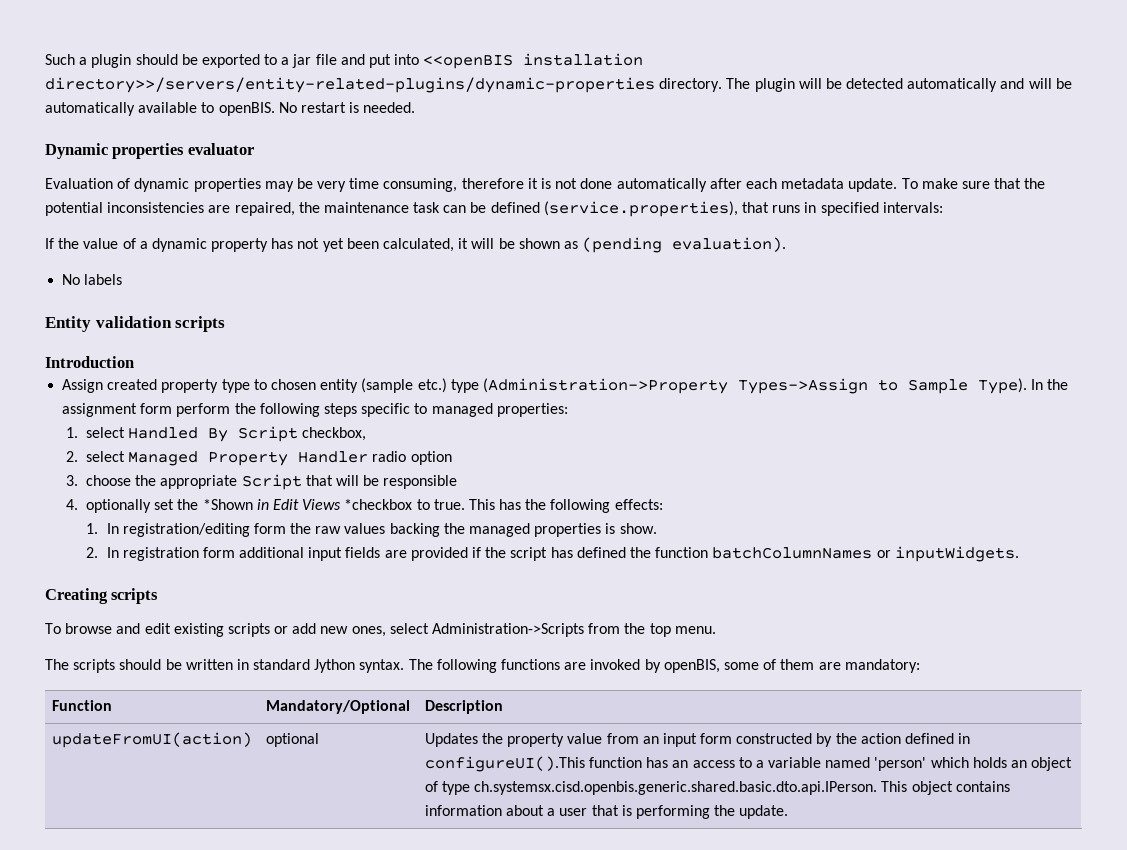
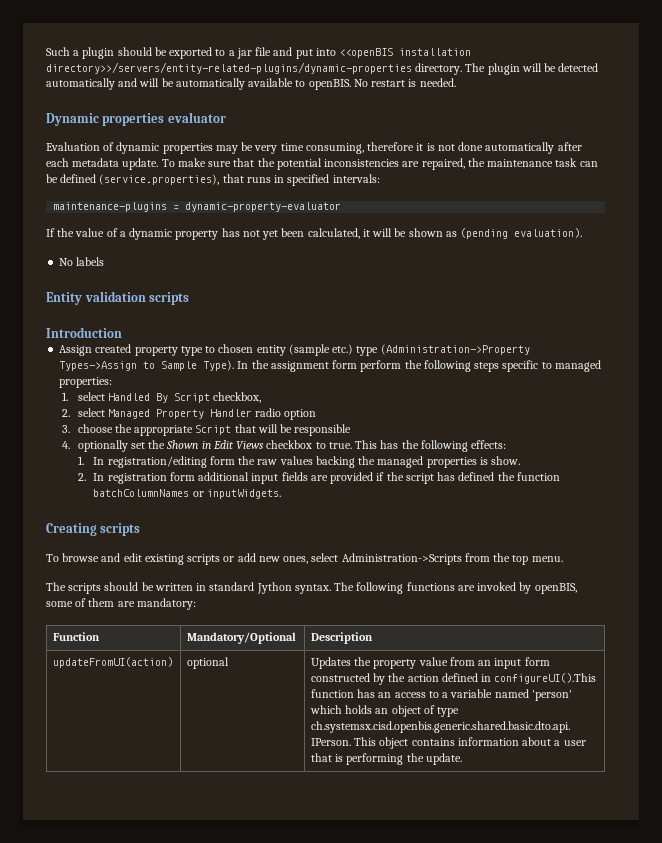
(943, 207) none -> [53,202,342,212] // maintenance-plugins = dynamic-property-evaluator
[202,499,253,510] *Shown -> [166,440,199,449] Shown
[344,499,413,510] *checkbox -> [266,440,313,449] checkbox

